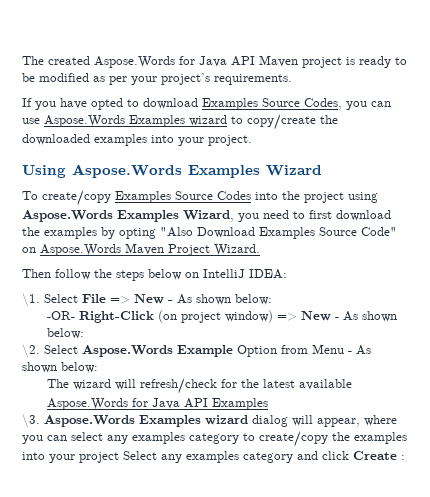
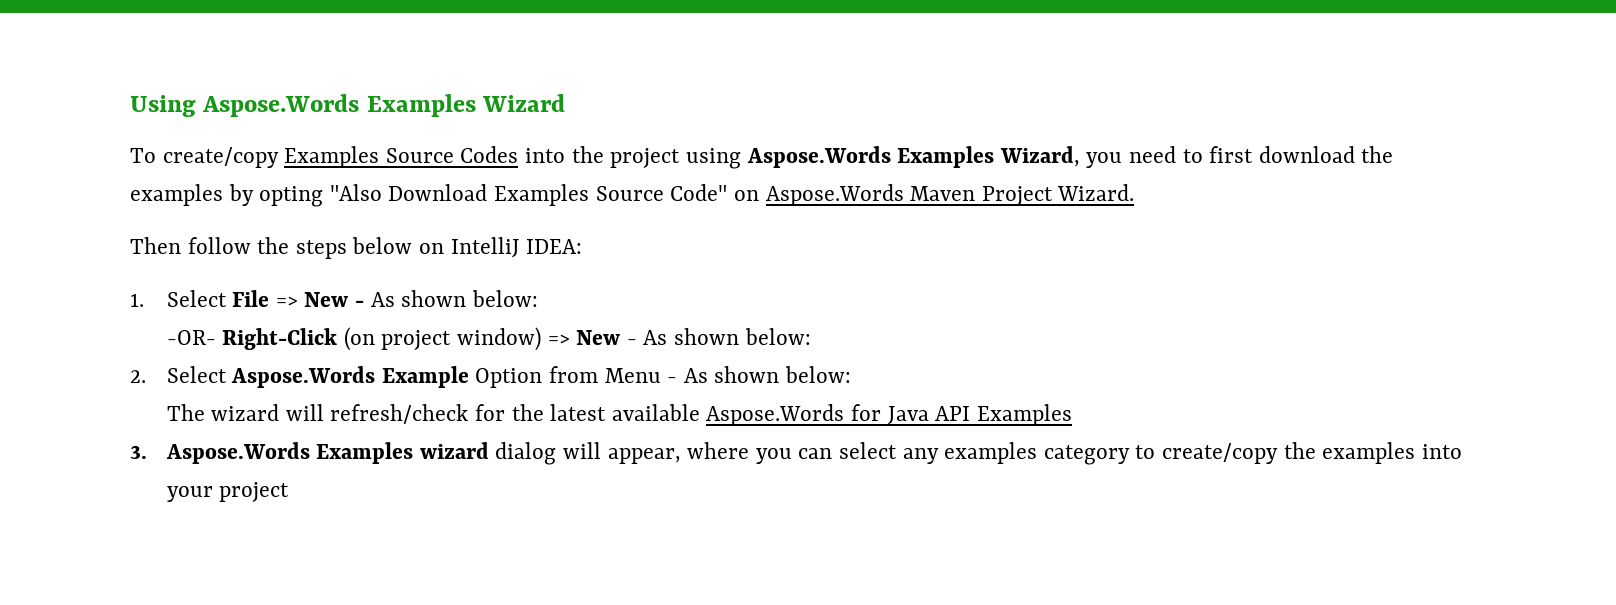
[22,55,407,68] [22,73,292,85] [22,98,391,110] [22,114,338,130] [22,134,252,146] The created Aspose.Words for Java API Maven project is ready to be modified as per your project’s requirements. // If you have opted to download Examples Source Codes, you can use Aspose.Words Examples wizard to copy/create the downloaded examples into your project. // -> (130, 106) none
[22,293,40,307] \1. -> [130,293,144,307] 1.
[22,344,40,358] \2. -> [130,370,146,383] 2.
[22,414,40,428] \3. -> [130,445,147,459] 3.
[123,451,405,463] Select any examples category and click Create : -> (290, 492) none

